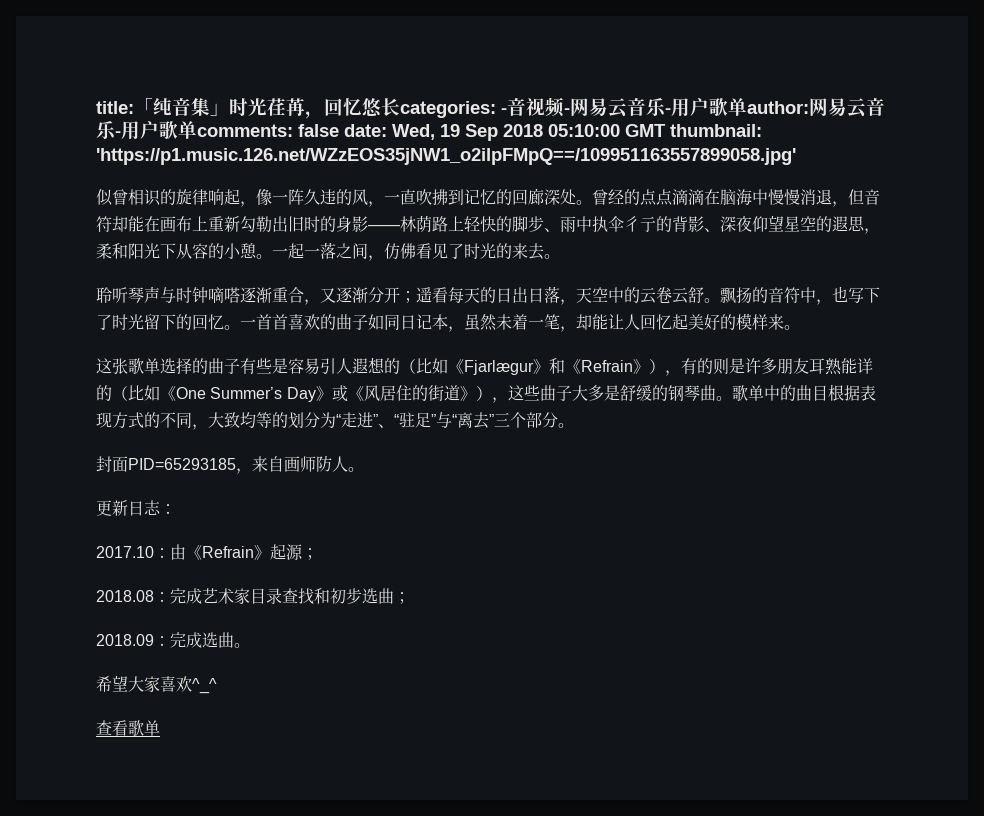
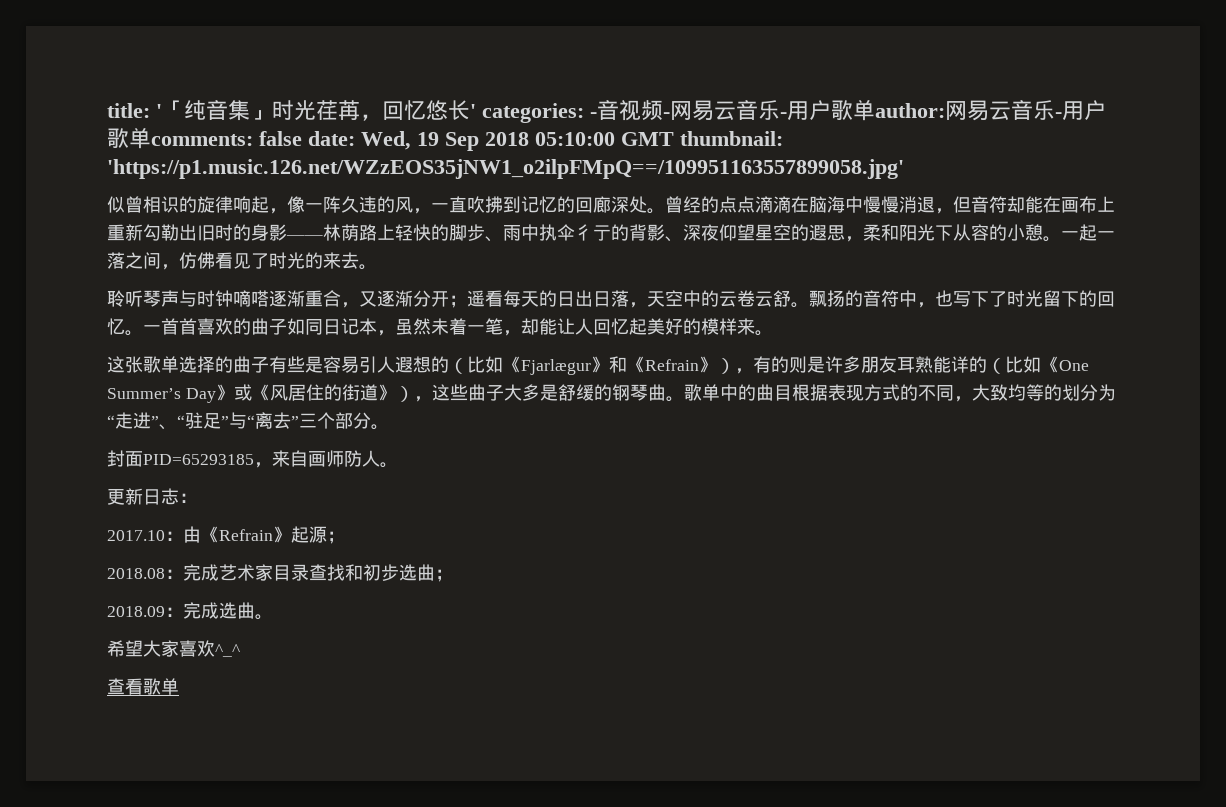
(134, 107) none -> [156,104,162,118] '
(400, 107) none -> [470,104,476,118] '

